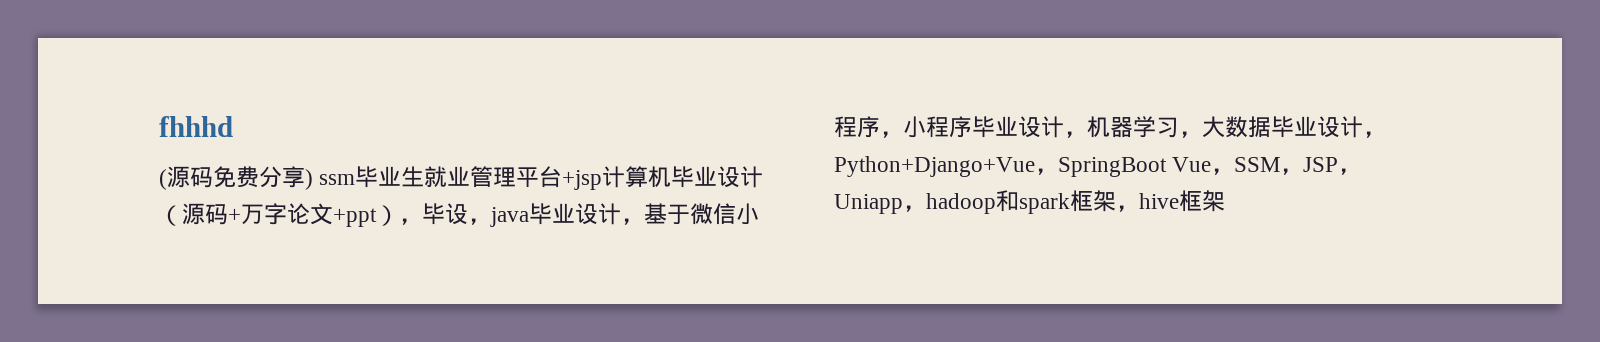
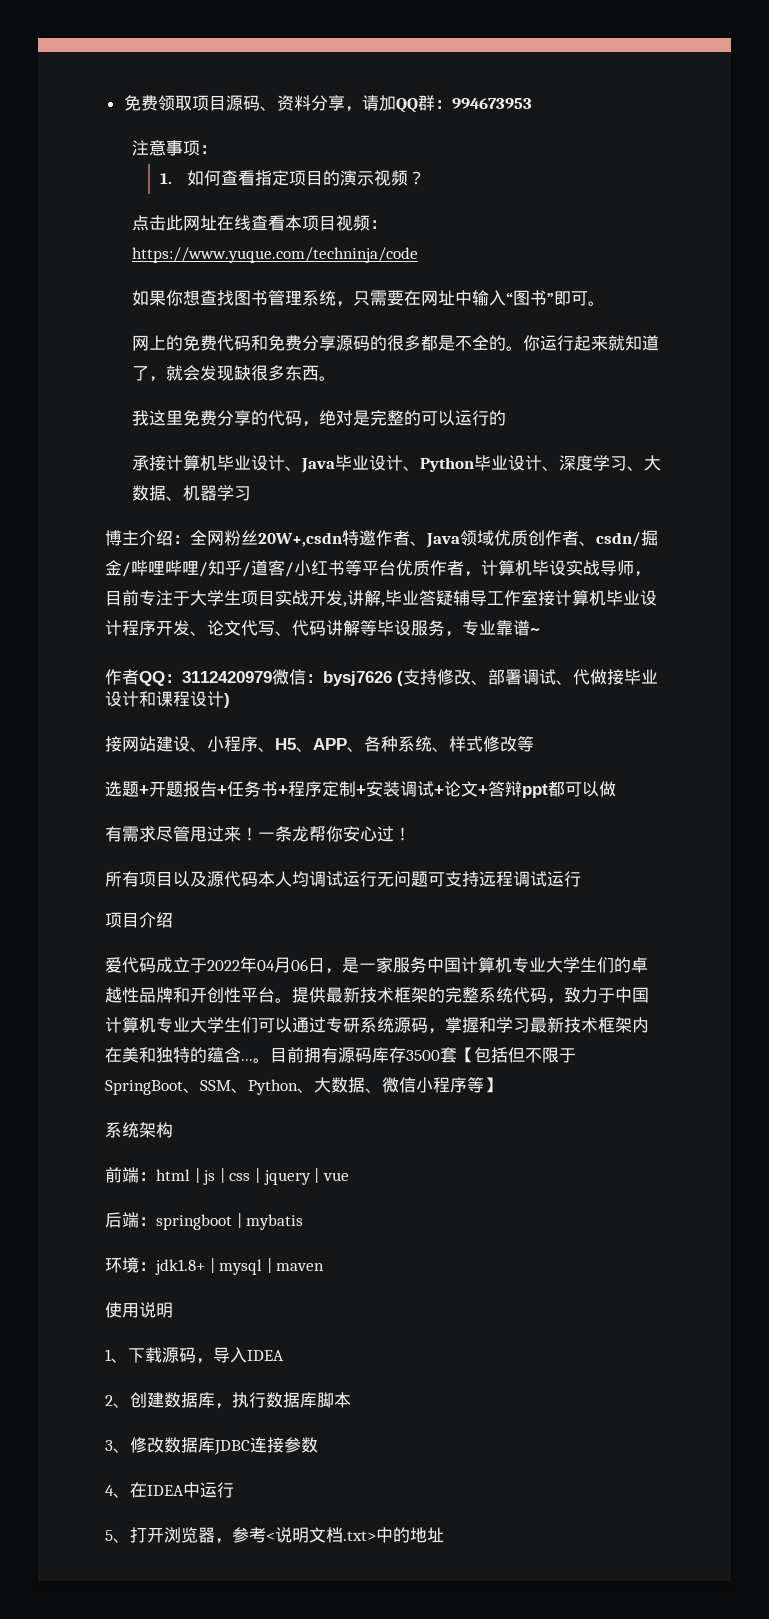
[159,116,233,137] [159,166,764,190] [159,203,759,227] [834,116,1386,138] [834,156,1362,177] [834,190,1225,214] fhhhd // (源码免费分享) ssm毕业生就业管理平台+jsp计算机毕业设计（源码+万字论文+ppt），毕设，java毕业设计，基于微信小程序，小程序毕业设计，机器学习，大数据毕业设计，Python+Django+Vue，SpringBoot Vue，SSM，JSP，Uniapp，hadoop和spark框架，hive框架 -> [123,95,532,113] [132,140,218,156] [159,170,425,186] [132,215,388,231] [132,247,419,263] [132,290,606,307] [132,335,660,351] [132,365,337,382] [132,410,507,427] [132,455,662,473] [132,485,252,501] [105,530,658,548] [105,560,651,577] [105,590,657,607] [105,620,540,637] [105,669,658,686] [105,691,230,708] [105,736,534,752] [105,781,616,798] [105,826,411,842] [105,871,581,887] [105,912,173,928] [105,956,648,974] [105,987,649,1004] [105,1017,649,1034] [105,1047,576,1063] [105,1077,501,1095] [105,1122,173,1138] [105,1167,349,1185] [105,1212,304,1230] [105,1257,325,1275] [105,1302,173,1318] [105,1347,284,1364] [105,1392,351,1409] [105,1437,318,1455] [105,1482,234,1498] [105,1527,444,1544] 免费领取项目源码、资料分享，请加QQ群：994673953 // 注意事项： // 1.如何查看指定项目的演示视频？ // 点击此网址在线查看本项目视频：https://www.yuque.com/techninja/code // 如果你想查找图书管理系统，只需要在网址中输入“图书”即可。 // 网上的免费代码和免费分享源码的很多都是不全的。你运行起来就知道了，就会发现缺很多东西。 // 我这里免费分享的代码，绝对是完整的可以运行的 // 承接计算机毕业设计、Java毕业设计、Python毕业设计、深度学习、大数据、机器学习 // 博主介绍：全网粉丝20W+,csdn特邀作者、Java领域优质创作者、csdn/掘金/哔哩哔哩/知乎/道客/小红书等平台优质作者，计算机毕设实战导师，目前专注于大学生项目实战开发,讲解,毕业答疑辅导工作室接计算机毕业设计程序开发、论文代写、代码讲解等毕设服务，专业靠谱~ // 作者QQ：3112420979微信：bysj7626 (支持修改、部署调试、代做接毕业设计和课程设计) // 接网站建设、小程序、H5、APP、各种系统、样式修改等 // 选题+开题报告+任务书+程序定制+安装调试+论文+答辩ppt都可以做 // 有需求尽管甩过来！一条龙帮你安心过！ // 所有项目以及源代码本人均调试运行无问题可支持远程调试运行 // 项目介绍 // 爱代码成立于2022年04月06日，是一家服务中国计算机专业大学生们的卓越性品牌和开创性平台。提供最新技术框架的完整系统代码，致力于中国计算机专业大学生们可以通过专研系统源码，掌握和学习最新技术框架内在美和独特的蕴含...。目前拥有源码库存3500套【包括但不限于SpringBoot、SSM、Python、大数据、微信小程序等】 // 系统架构 // 前端：html | js | css | jquery | vue // 后端：springboot | mybatis // 环境：jdk1.8+ | mysql | maven // 使用说明 // 1、下载源码，导入IDEA // 2、创建数据库，执行数据库脚本 // 3、修改数据库JDBC连接参数 // 4、在IDEA中运行 // 5、打开浏览器，参考<说明文档.txt>中的地址

